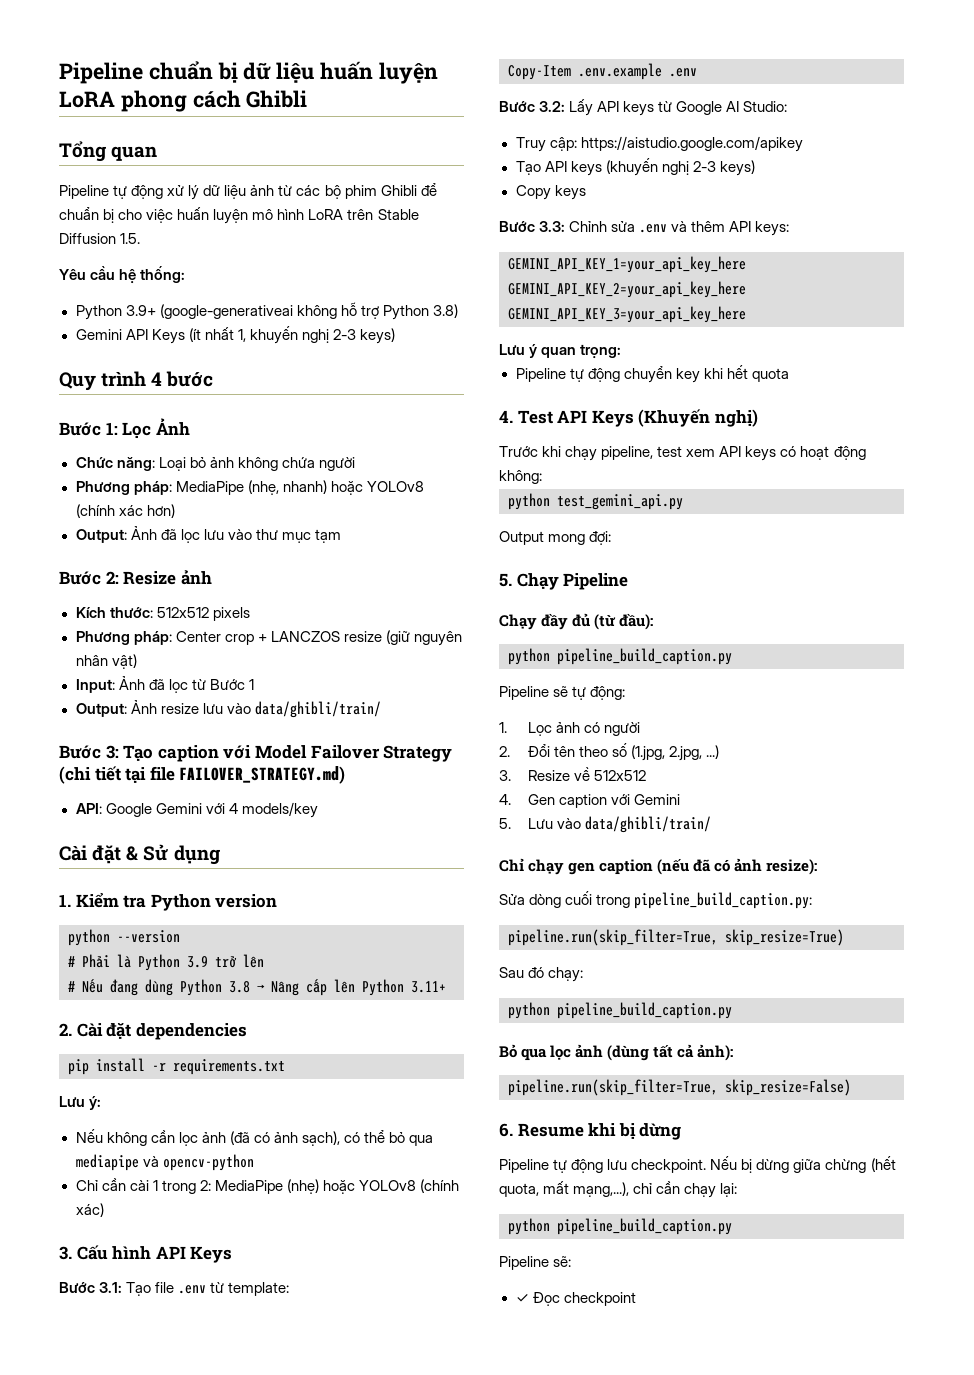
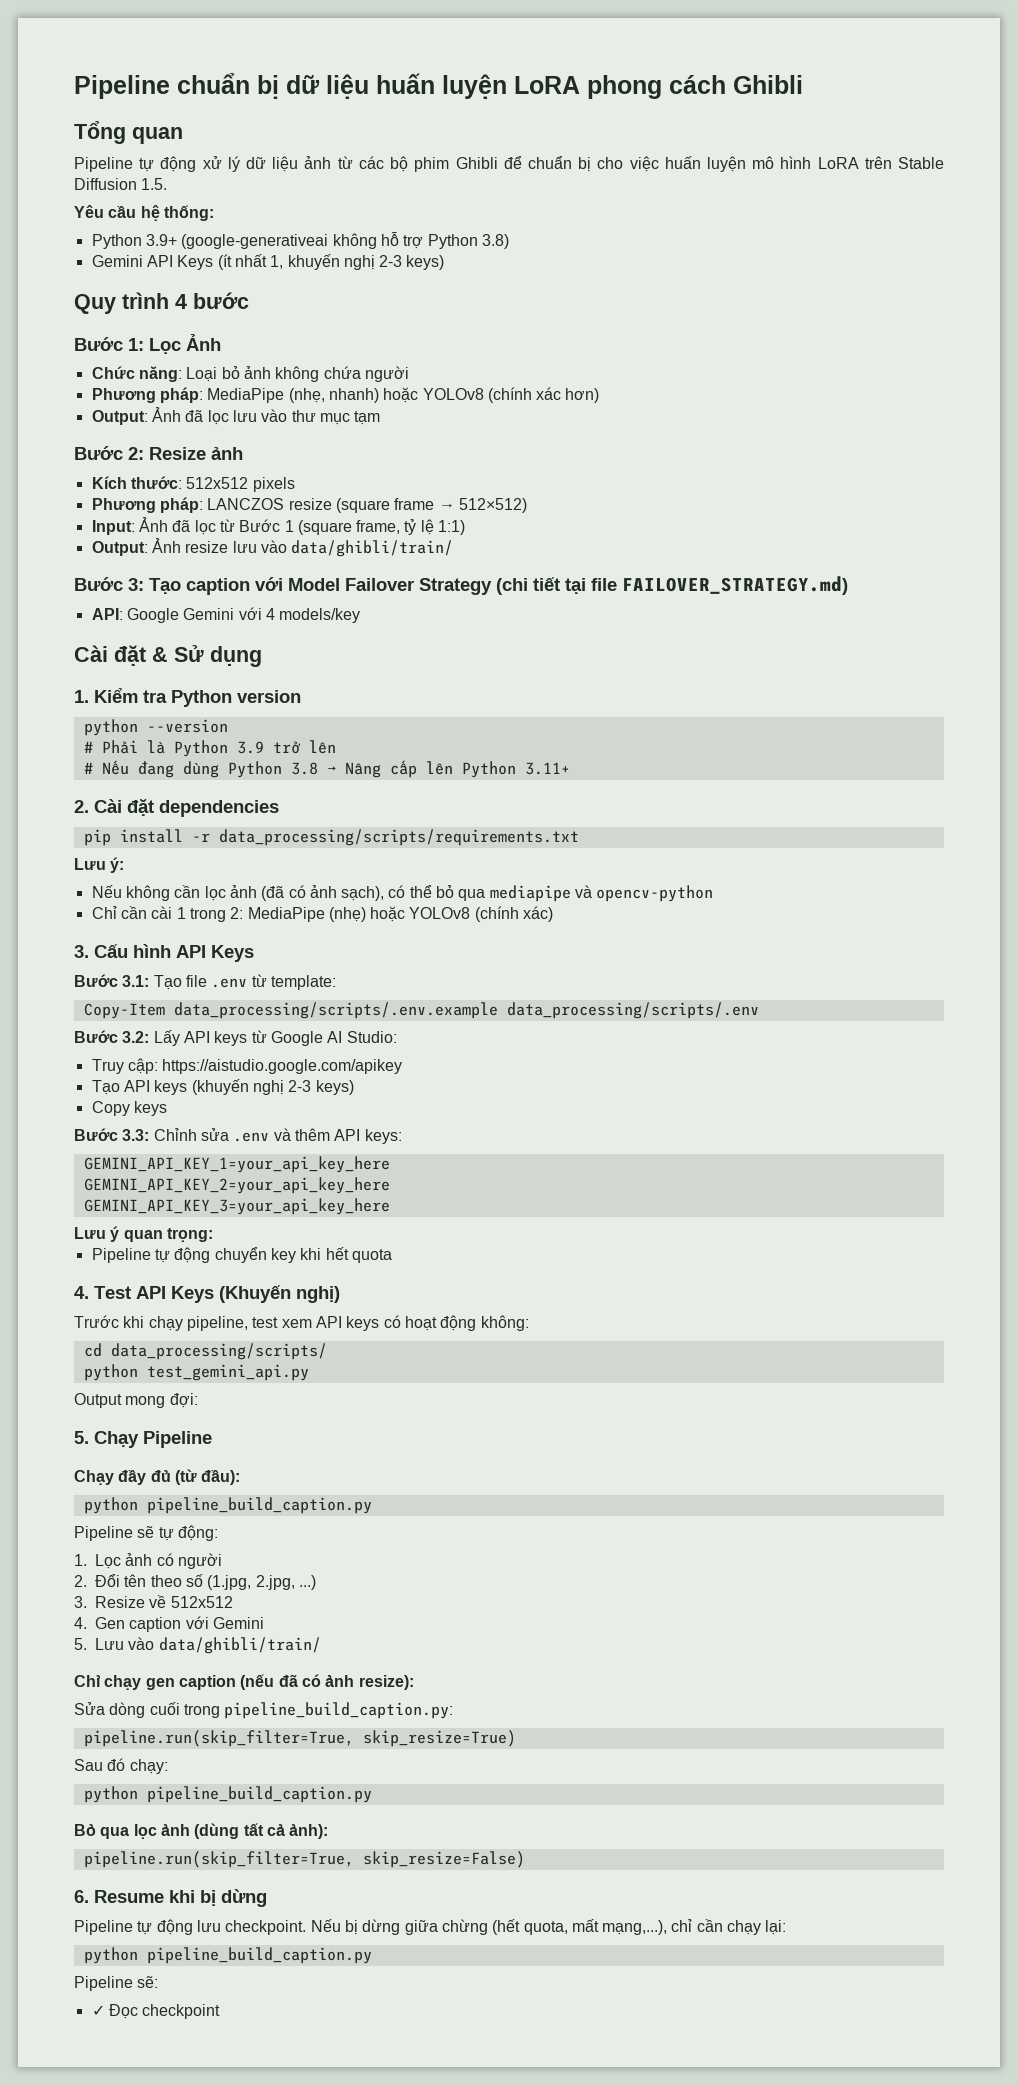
[175,630,462,646] [75,654,137,669] Center crop + LANCZOS resize (giữ nguyên nhân vật) -> [207,498,527,513] LANCZOS resize (square frame → 512×512)
(254, 684) none -> [297,519,466,535] (square frame, tỷ lệ 1:1)
[173,1059,285,1075] requirements.txt -> [218,829,579,846] data_processing/scripts/requirements.txt
[578,63,697,80] .env.example .env -> [173,1002,759,1019] data_processing/scripts/.env.example data_processing/scripts/.env
(542, 477) none -> [83,1343,327,1360] // cd data_processing/scripts/

